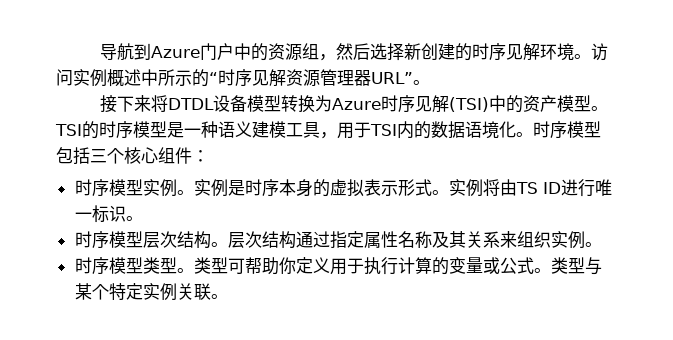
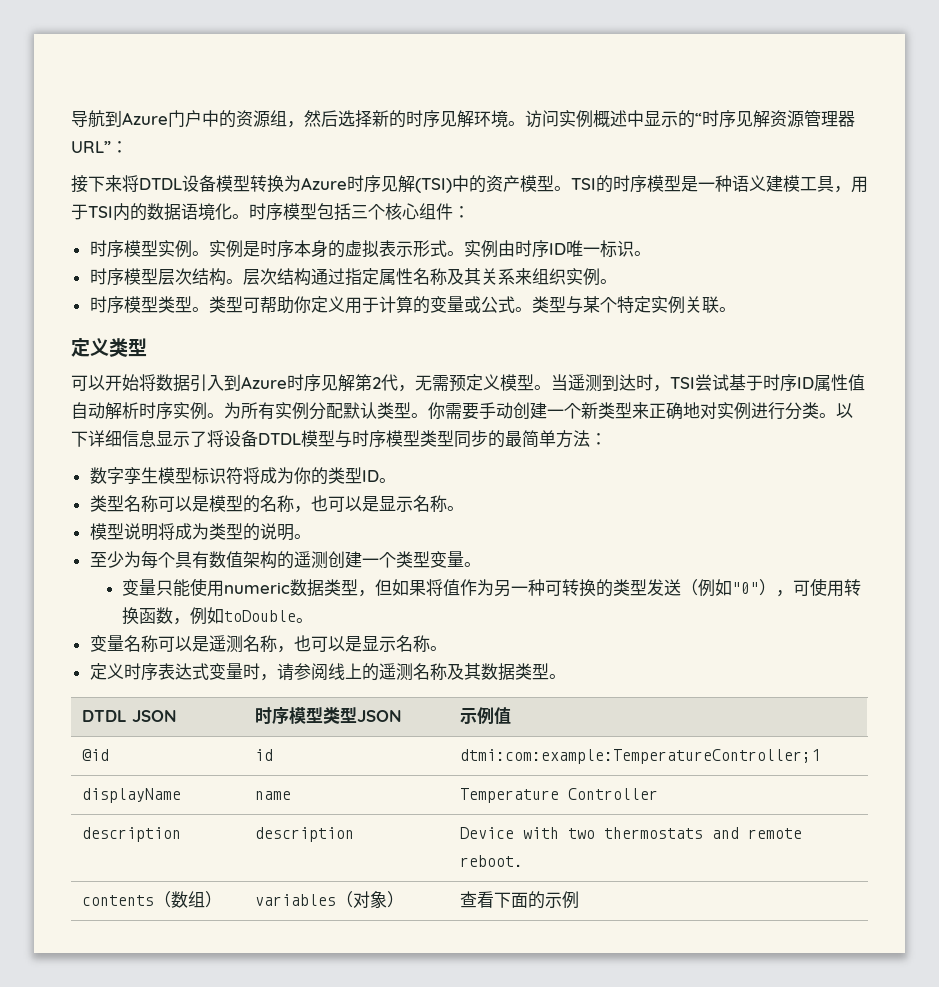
[421,43,456,61] 创建 -> (389, 118) none
[158,69,175,86] 所 -> [644,111,661,126] 显
[412,80,430,85] 。 -> [111,141,128,153] ：
[482,179,595,197] 将由TS ID进行 -> [497,240,566,258] 由时序ID
[363,257,398,275] 执行 -> (379, 305) none
(228, 296) none -> [71,338,147,357] [71,374,865,392] [71,402,853,420] [71,430,607,448] [89,467,396,485] [89,495,464,513] [89,523,311,541] [89,551,481,569] [122,578,862,597] [122,607,314,625] [89,635,447,653] [89,663,566,681] [81,710,177,722] [254,707,402,725] [459,707,511,725] [81,749,109,761] [254,749,273,761] [459,749,820,764] [81,788,181,803] [254,791,291,800] [459,788,658,803] [81,827,181,842] [254,827,354,842] [459,827,802,839] [459,855,523,867] [81,891,222,908] [254,891,404,908] [459,891,579,909] // 定义类型 // 可以开始将数据引入到Azure时序见解第2代，无需预定义模型。当遥测到达时，TSI尝试基于时序ID属性值自动解析时序实例。为所有实例分配默认类型。你需要手动创建一个新类型来正确地对实例进行分类。以下详细信息显示了将设备DTDL模型与时序模型类型同步的最简单方法： // 数字孪生模型标识符将成为你的类型ID。 // 类型名称可以是模型的名称，也可以是显示名称。 // 模型说明将成为类型的说明。 // 至少为每个具有数值架构的遥测创建一个类型变量。 // 变量只能使用numeric数据类型，但如果将值作为另一种可转换的类型发送（例如"0"），可使用转换函数，例如toDouble。 // 变量名称可以是遥测名称，也可以是显示名称。 // 定义时序表达式变量时，请参阅线上的遥测名称及其数据类型。 // DTDL JSON | 时序模型类型JSON | 示例值 // @id | id | dtmi:com:example:TemperatureController;1 // displayName | name | Temperature Controller // description | description | Device with two thermostats and remote reboot. // contents（数组） | variables（对象） | 查看下面的示例

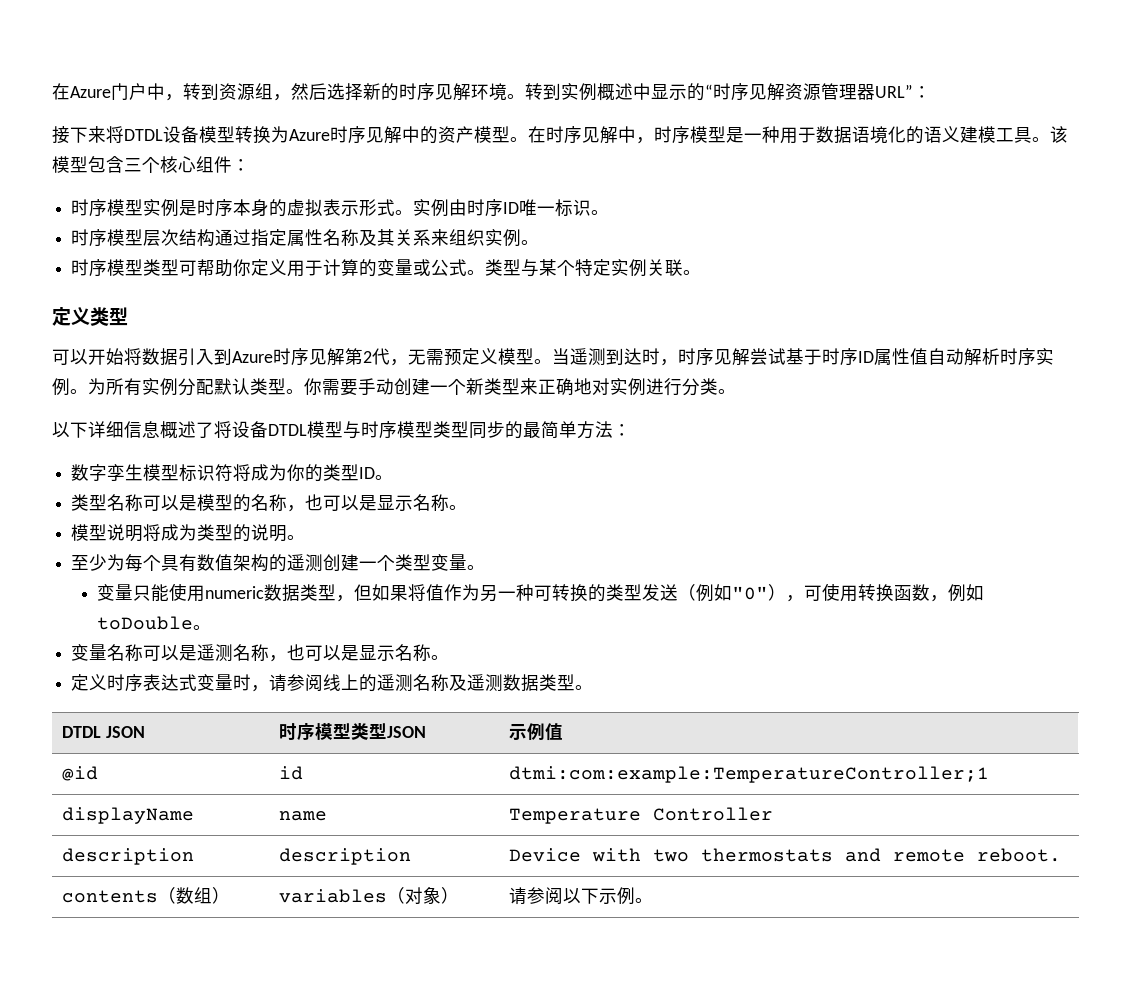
[71,110,122,127] 导航到 -> [52,83,70,100] 在
[219,110,236,128] 的 -> [165,83,219,101] ，转到
[525,110,559,128] 访问 -> [525,83,561,100] 转到
[415,178,452,193] (TSI) -> (402, 135) none
[571,175,868,193] [71,203,351,221] TSI的时序模型是一种语义建模工具，用于TSI内的数据语境化。时序模型包括 -> [528,126,1068,144] [52,156,124,173] 在时序见解中，时序模型是一种用于数据语境化的语义建模工具。该模型包含
[191,240,243,258] 。实例 -> (180, 208) none
[225,268,311,286] 。层次结构 -> (216, 238) none
[191,296,243,313] 。类型 -> (180, 267) none
[670,377,695,389] TSI -> [678,348,750,366] 时序见解
(836, 415) none -> (736, 391) //
[156,431,190,447] 显示 -> [160,421,196,439] 概述
[463,663,481,680] 其 -> [467,674,504,692] 遥测
[459,891,579,909] 查看下面的示例 -> [509,887,654,905] 请参阅以下示例。

